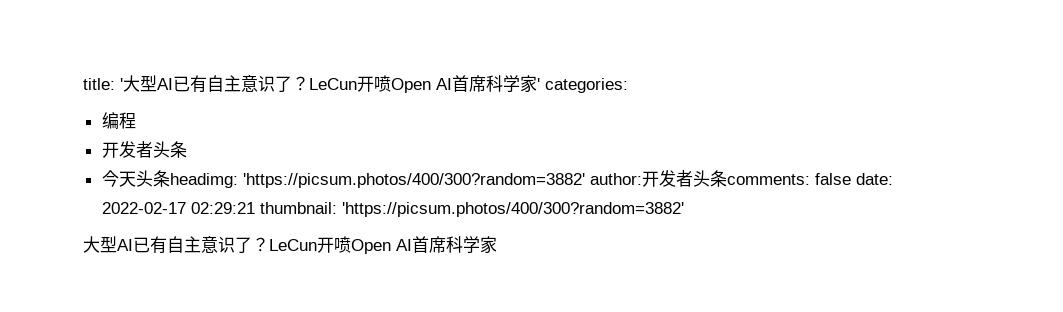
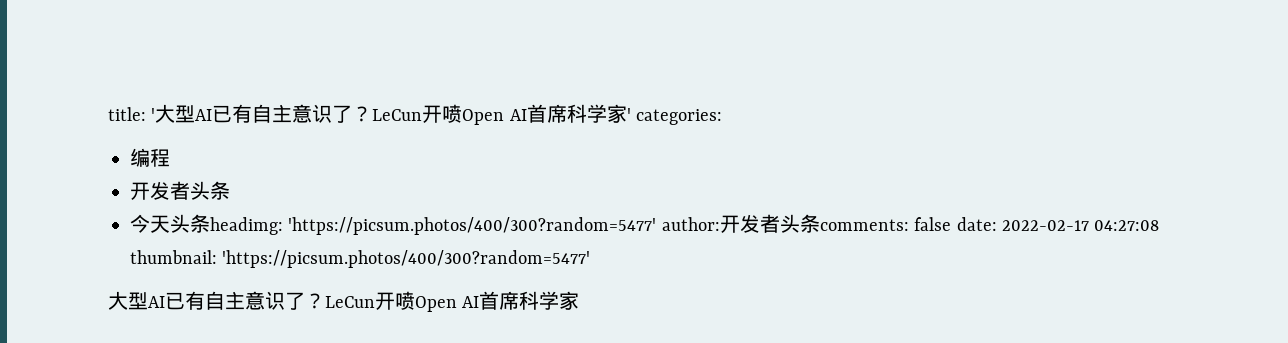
[242,173,585,188] 'https://picsum.photos/400/300?random=3882' -> [288,217,657,235] 'https://picsum.photos/400/300?random=5477'
[190,202,684,217] 02:29:21 thumbnail: 'https://picsum.photos/400/300?random=3882' -> [1094,220,1160,231] [130,250,591,268] 04:27:08 thumbnail: 'https://picsum.photos/400/300?random=5477'

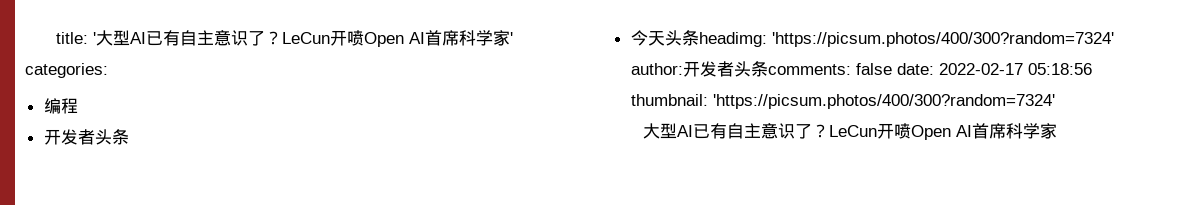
[288,217,657,235] 'https://picsum.photos/400/300?random=5477' -> [771,32,1114,47] 'https://picsum.photos/400/300?random=7324'
[1094,220,1160,231] [130,250,591,268] 04:27:08 thumbnail: 'https://picsum.photos/400/300?random=5477' -> [1027,63,1092,75] [630,94,1055,109] 05:18:56 thumbnail: 'https://picsum.photos/400/300?random=7324'

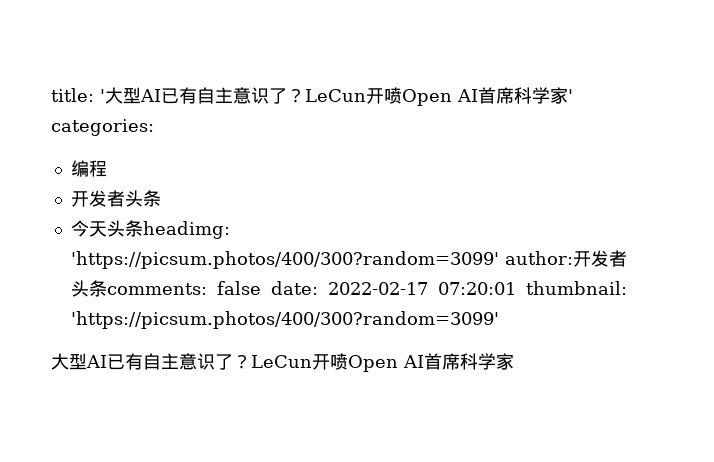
[771,32,1114,47] 'https://picsum.photos/400/300?random=7324' -> [70,251,499,269] 'https://picsum.photos/400/300?random=3099'
[1027,63,1092,75] [630,94,1055,109] 05:18:56 thumbnail: 'https://picsum.photos/400/300?random=7324' -> [437,281,628,295] [70,311,499,329] 07:20:01 thumbnail: 'https://picsum.photos/400/300?random=3099'

